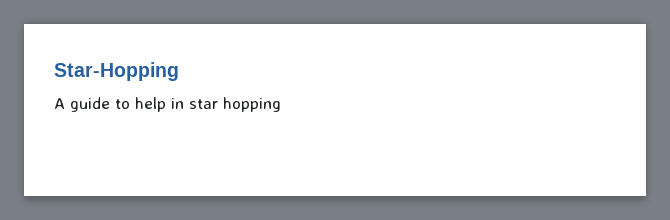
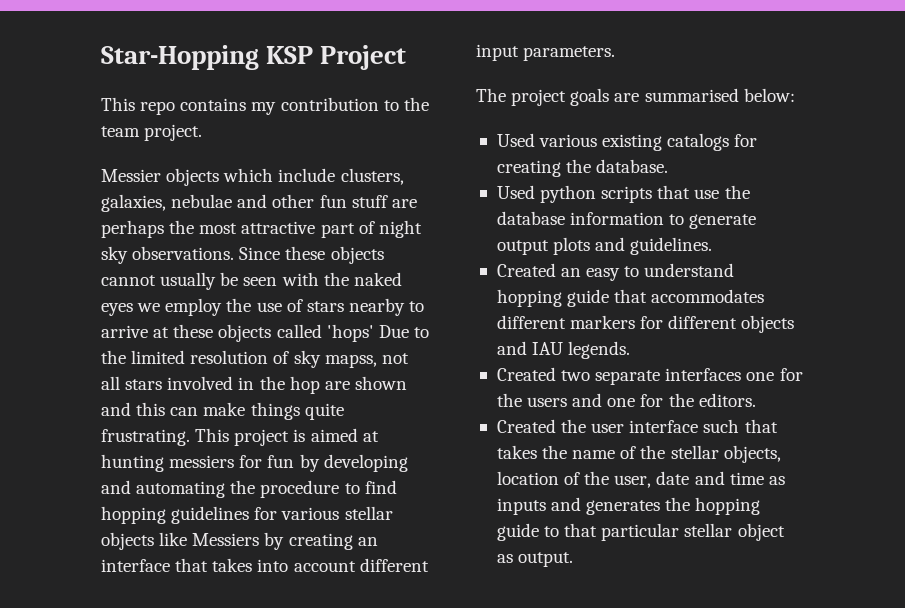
[54,97,281,112] // A guide to help in star hopping -> [266,45,407,70] [101,97,429,115] [101,124,203,141] [101,168,404,186] [101,194,417,212] [101,220,422,238] [101,246,384,264] [101,272,402,290] [101,298,425,316] [101,324,429,342] [101,350,409,368] [101,376,407,394] [101,402,344,420] [101,428,379,446] [101,454,408,472] [101,480,397,498] [101,506,393,524] [101,532,378,550] [101,558,429,572] [476,44,616,61] [476,88,795,106] [496,133,758,151] [496,159,669,177] [496,185,750,203] [496,211,757,229] [496,237,713,255] [496,263,735,281] [496,289,765,307] [496,315,795,333] [496,341,631,359] [496,367,803,385] [496,393,756,407] [496,419,778,433] [496,445,781,463] [496,471,785,488] [496,497,761,515] [496,523,785,541] [496,552,574,567] KSP Project // This repo contains my contribution to the team project. // Messier objects which include clusters, galaxies, nebulae and other fun stuff are perhaps the most attractive part of night sky observations. Since these objects cannot usually be seen with the naked eyes we employ the use of stars nearby to arrive at these objects called 'hops' Due to the limited resolution of sky mapss, not all stars involved in the hop are shown and this can make things quite frustrating. This project is aimed at hunting messiers for fun by developing and automating the procedure to find hopping guidelines for various stellar objects like Messiers by creating an interface that takes into account different input parameters. // The project goals are summarised below: // Used various existing catalogs for creating the database. // Used python scripts that use the database information to generate output plots and guidelines. // Created an easy to understand hopping guide that accommodates different markers for different objects and IAU legends. // Created two separate interfaces one for the users and one for the editors. // Created the user interface such that takes the name of the stellar objects, location of the user, date and time as inputs and generates the hopping guide to that particular stellar object as output.

